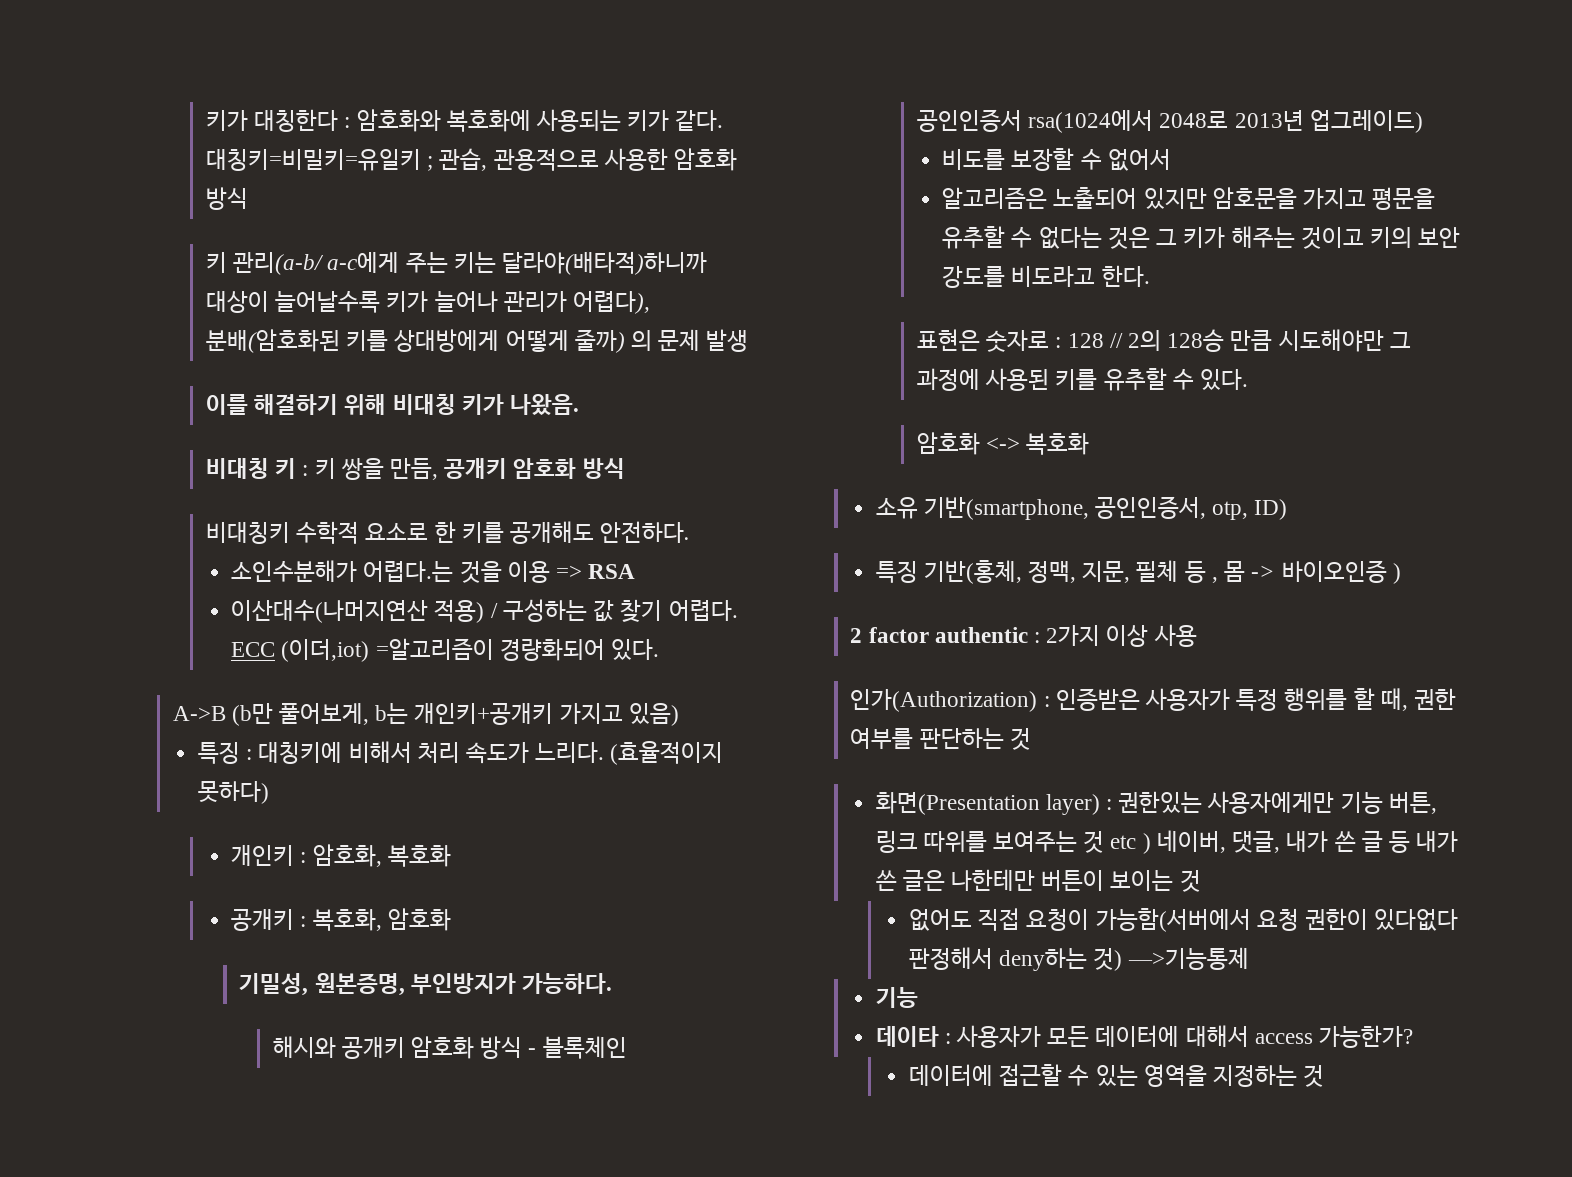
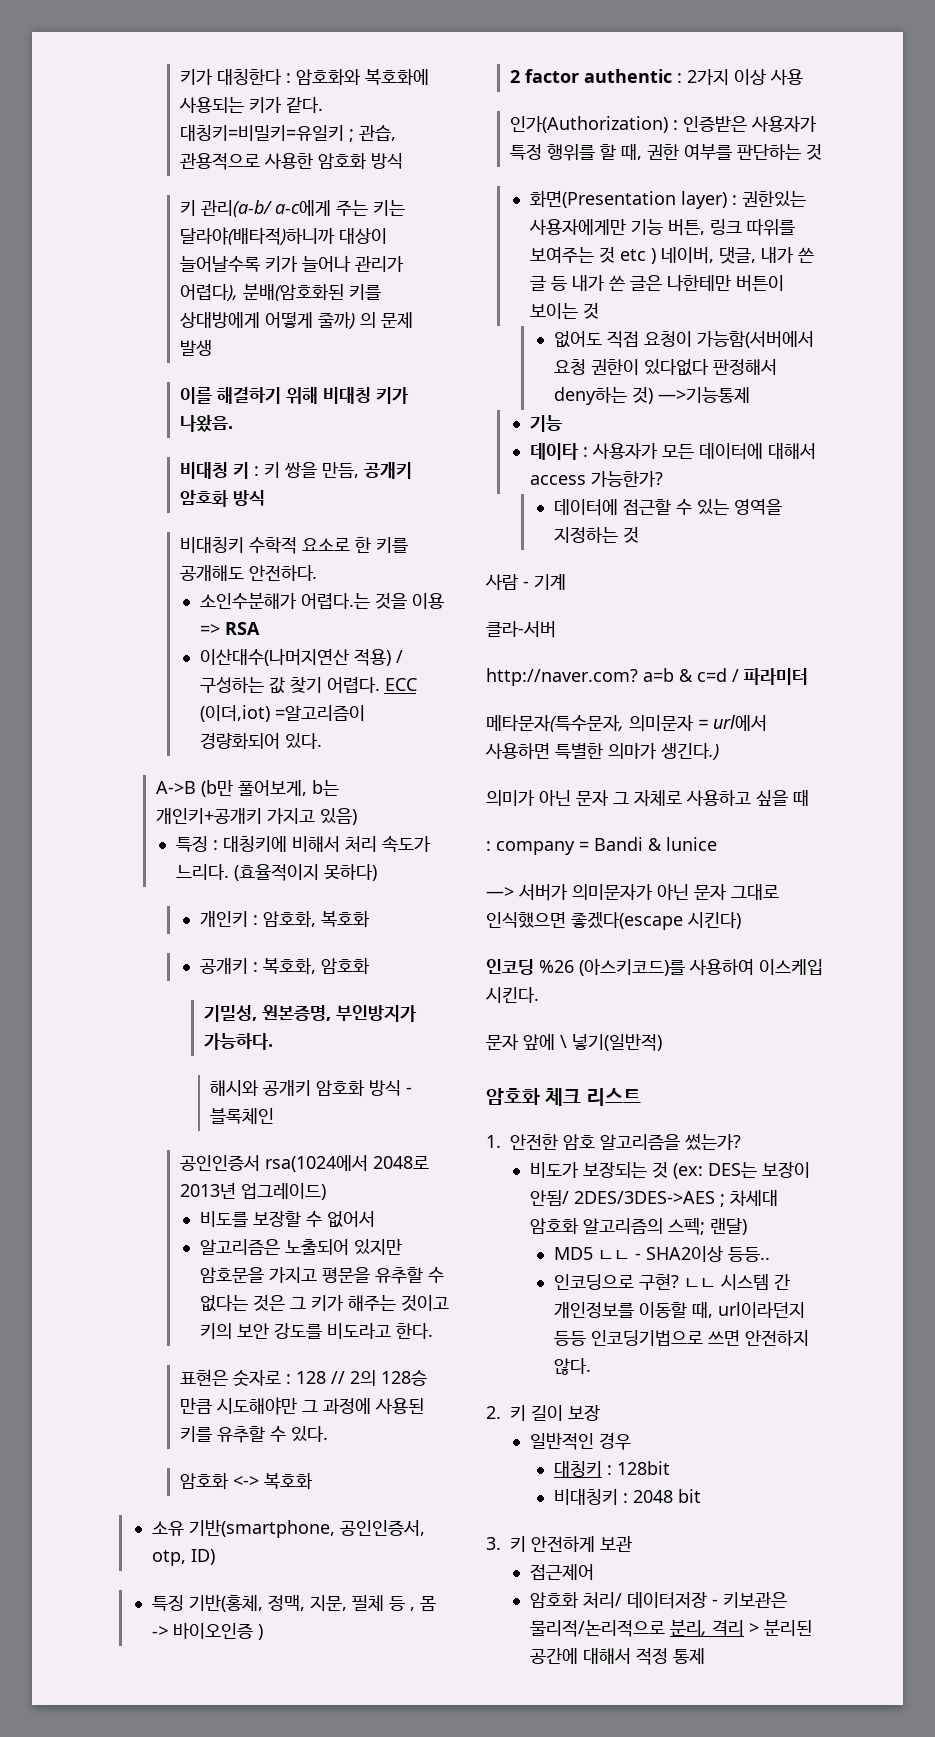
(1325, 1076) none -> [485,573,566,590] [486,621,556,638] [486,668,808,686] [486,714,767,732] [485,743,719,760] [486,789,809,806] [486,837,717,855] [486,884,779,901] [486,912,741,930] [486,959,823,976] [486,987,539,1003] [486,1034,662,1051] [486,1088,641,1106] [486,1133,741,1150] [529,1162,810,1179] [529,1190,778,1207] [529,1217,747,1235] [553,1246,770,1262] [553,1273,790,1290] [553,1301,805,1318] [553,1330,809,1346] [553,1358,591,1375] [486,1405,600,1421] [529,1433,631,1450] [553,1461,670,1477] [553,1489,701,1505] [486,1536,632,1552] [529,1564,594,1580] [529,1591,787,1609] [529,1619,812,1637] [529,1648,705,1665] // 사람 - 기계 // 클라-서버 // http://naver.com? a=b & c=d / 파라미터 // 메타문자(특수문자, 의미문자 = url에서 사용하면 특별한 의마가 생긴다.) // 의미가 아닌 문자 그 자체로 사용하고 싶을 때 // : company = Bandi & lunice // —> 서버가 의미문자가 아닌 문자 그대로 인식했으면 좋겠다(escape 시킨다) // 인코딩 %26 (아스키코드)를 사용하여 이스케입 시킨다. // 문자 앞에 \ 넣기(일반적) // 암호화 체크 리스트 // 1. 안전한 암호 알고리즘을 썼는가? // 비도가 보장되는 것 (ex: DES는 보장이 안됨/ 2DES/3DES->AES ; 차세대 암호화 알고리즘의 스펙; 랜달) // MD5 ㄴㄴ - SHA2이상 등등.. // 인코딩으로 구현? ㄴㄴ 시스템 간 개인정보를 이동할 때, url이라던지 등등 인코딩기법으로 쓰면 안전하지 않다. // 2. 키 길이 보장 // 일반적인 경우 // 대칭키 : 128bit // 비대칭키 : 2048 bit // 3. 키 안전하게 보관 // 접근제어 // 암호화 처리/ 데이터저장 - 키보관은 물리적/논리적으로 분리, 격리 > 분리된 공간에 대해서 적정 통제

